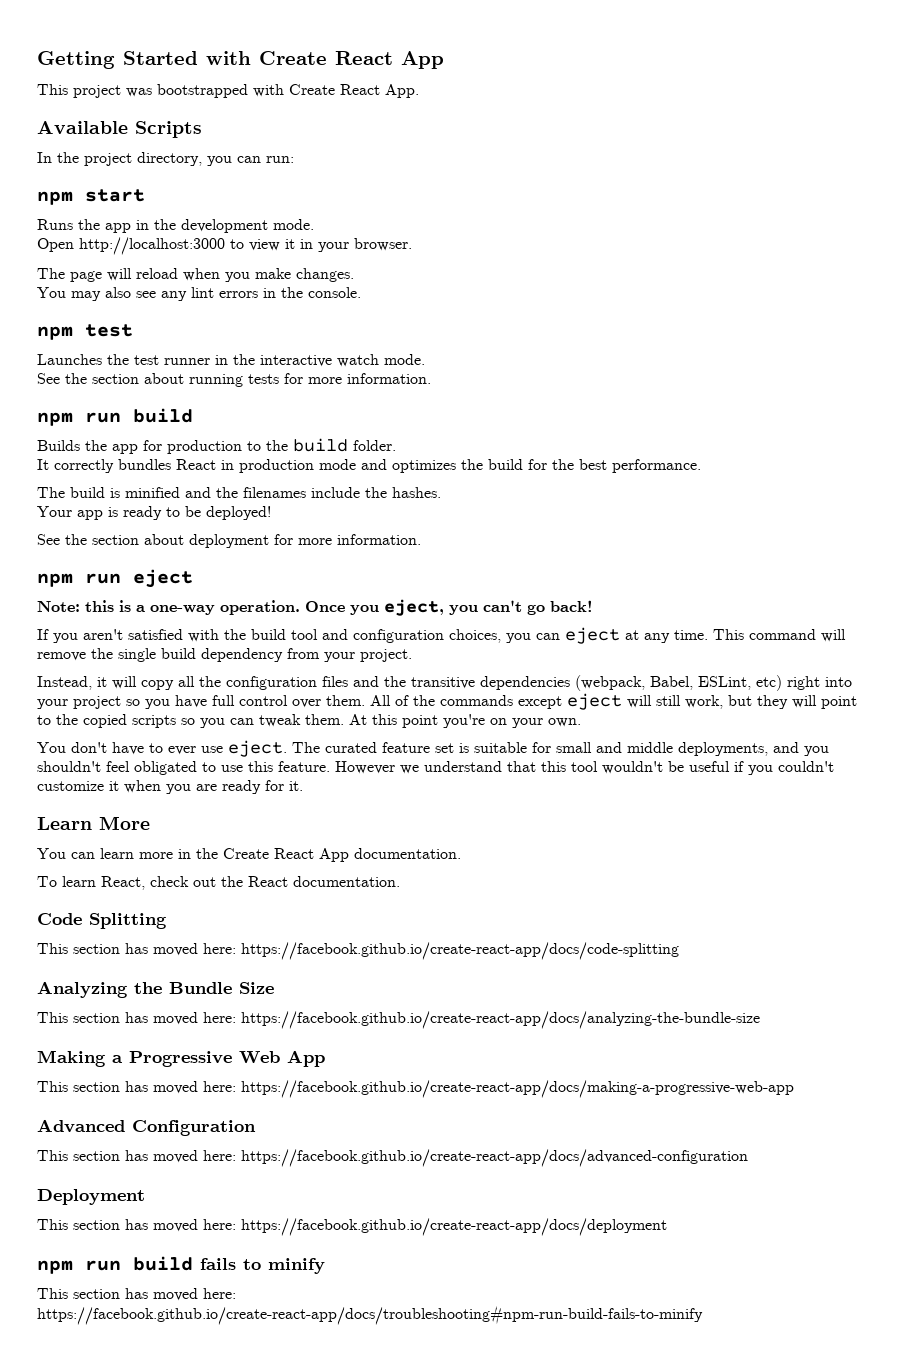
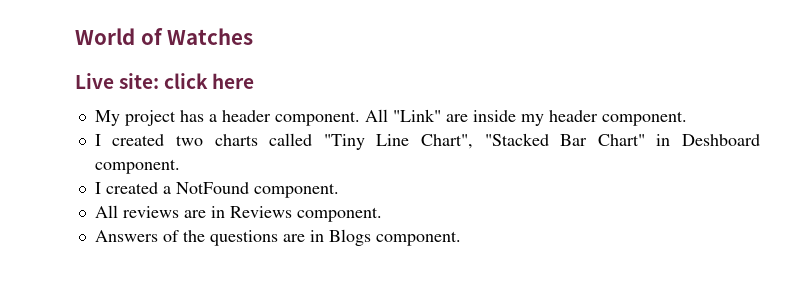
[37,51,444,69] [37,84,419,98] [37,121,202,138] [37,152,294,166] [37,189,145,205] [37,219,314,233] [37,237,412,255] [37,268,354,282] [37,287,361,301] [37,324,133,340] [37,354,425,367] [37,373,431,387] [37,408,193,426] [37,438,396,454] [37,459,701,473] [37,487,441,498] [37,506,271,520] [37,534,421,548] [37,569,193,588] [37,599,593,616] [37,627,846,644] [37,648,412,662] [37,675,852,691] [37,693,857,710] [37,714,581,728] [37,740,829,757] [37,761,834,775] [37,780,303,794] [37,816,150,830] [37,848,461,862] [37,876,400,890] [37,913,167,929] [37,942,679,960] [37,981,274,998] [37,1011,760,1029] [37,1050,325,1067] [37,1080,794,1098] [37,1119,256,1136] [37,1149,748,1167] [37,1189,145,1205] [37,1218,667,1236] [37,1256,325,1274] [37,1288,236,1301] [37,1305,703,1325] Getting Started with Create React App // This project was bootstrapped with Create React App. // Available Scripts // In the project directory, you can run: // npm start // Runs the app in the development mode. // Open http://localhost:3000 to view it in your browser. // The page will reload when you make changes. // You may also see any lint errors in the console. // npm test // Launches the test runner in the interactive watch mode. // See the section about running tests for more information. // npm run build // Builds the app for production to the build folder. // It correctly bundles React in production mode and optimizes the build for the best performance. // The build is minified and the filenames include the hashes. // Your app is ready to be deployed! // See the section about deployment for more information. // npm run eject // Note: this is a one-way operation. Once you eject, you can't go back! // If you aren't satisfied with the build tool and configuration choices, you can eject at any time. This command will remove the single build dependency from your project. // Instead, it will copy all the configuration files and the transitive dependencies (webpack, Babel, ESLint, etc) right into your project so you have full control over them. All of the commands except eject will still work, but they will point to the copied scripts so you can tweak them. At this point you're on your own. // You don't have to ever use eject. The curated feature set is suitable for small and middle deployments, and you shouldn't feel obligated to use this feature. However we understand that this tool wouldn't be useful if you couldn't customize it when you are ready for it. // Learn More // You can learn more in the Create React App documentation. // To learn React, check out the React documentation. // Code Splitting // This section has moved here: https://facebook.github.io/create-react-app/docs/code-splitting // Analyzing the Bundle Size // This section has moved here: https://facebook.github.io/create-react-app/docs/analyzing-the-bundle-size // Making a Progressive Web App // This section has moved here: https://facebook.github.io/create-react-app/docs/making-a-progressive-web-app // Advanced Configuration // This section has moved here: https://facebook.github.io/create-react-app/docs/advanced-configuration // Deployment // This section has moved here: https://facebook.github.io/create-react-app/docs/deployment // npm run build fails to minify // This section has moved here: https://facebook.github.io/create-react-app/docs/troubleshooting#npm-run-build-fails-to-minify -> [75,28,254,45] [75,73,255,89] [94,109,687,126] [94,133,761,150] [94,159,180,174] [94,182,339,198] [94,205,382,222] [94,229,461,246] World of Watches // Live site: click here // My project has a header component. All "Link" are inside my header component. // I created two charts called "Tiny Line Chart", "Stacked Bar Chart" in Deshboard component. // I created a NotFound component. // All reviews are in Reviews component. // Answers of the questions are in Blogs component.

